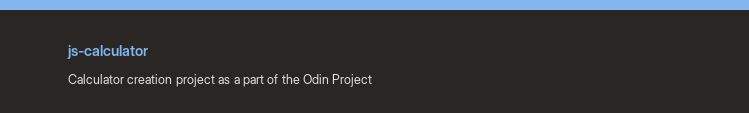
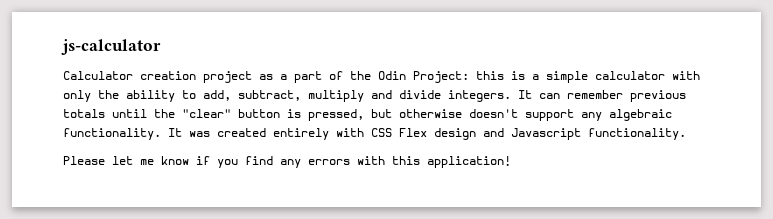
[332,74,373,87] Project -> [413,71,700,83] [63,90,686,102] [63,109,672,121] [63,128,686,140] [63,156,511,168] Project: this is a simple calculator with only the ability to add, subtract, multiply and divide integers. It can remember previous totals until the "clear" button is pressed, but otherwise doesn't support any algebraic functionality. It was created entirely with CSS Flex design and Javascript functionality. // Please let me know if you find any errors with this application!

